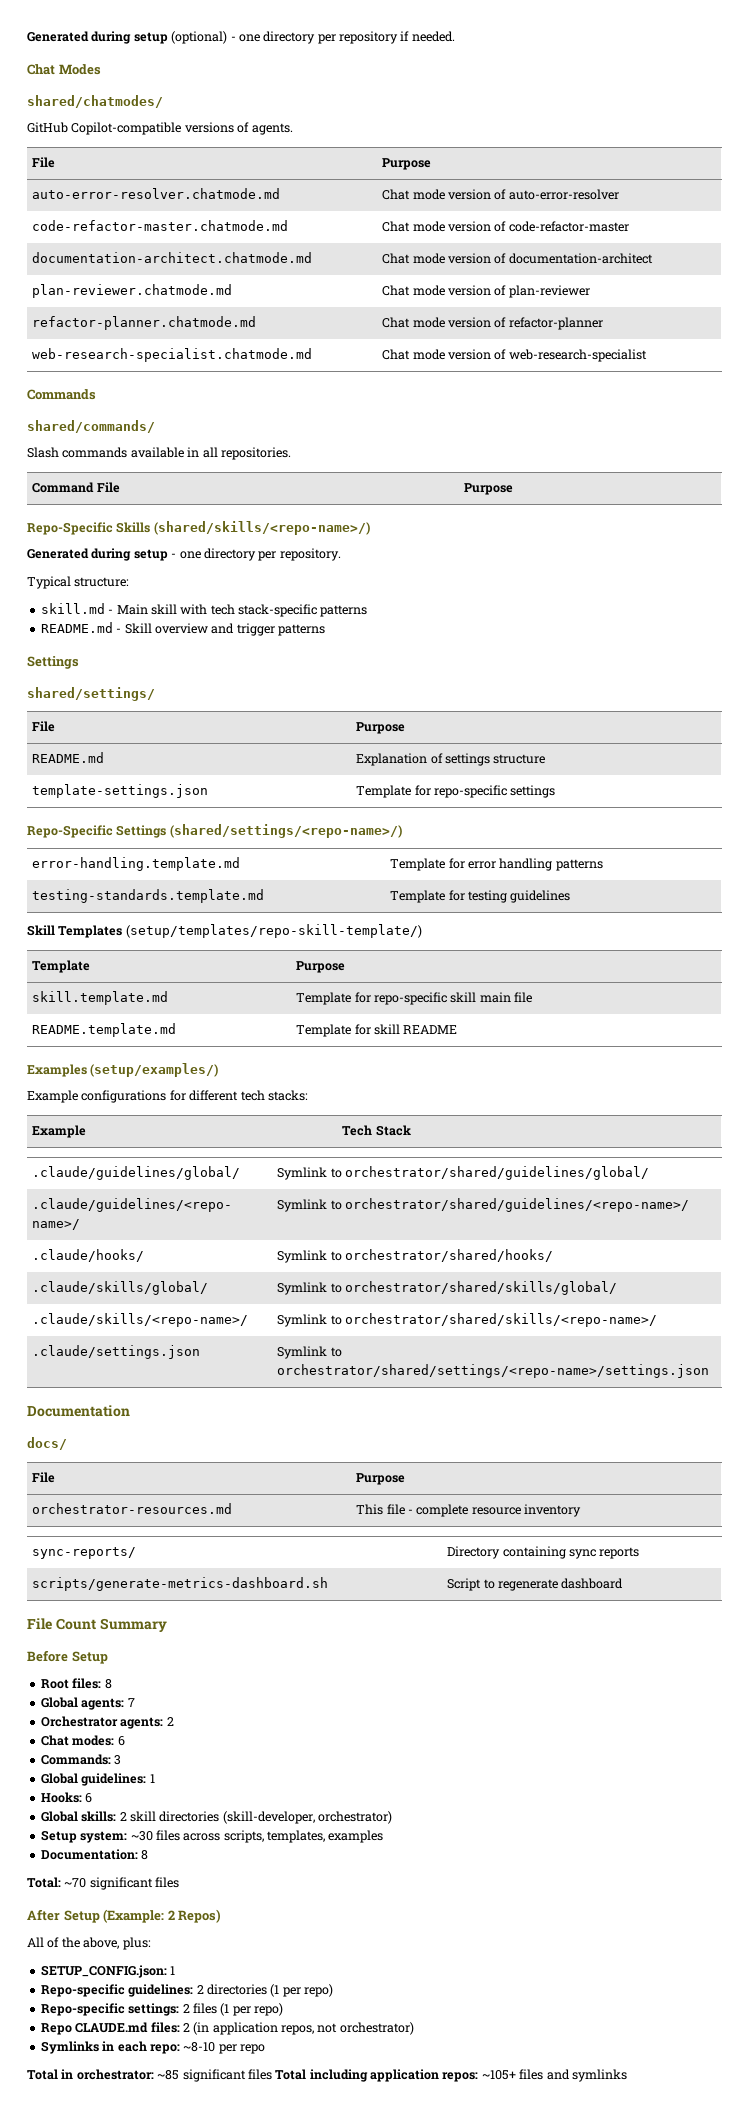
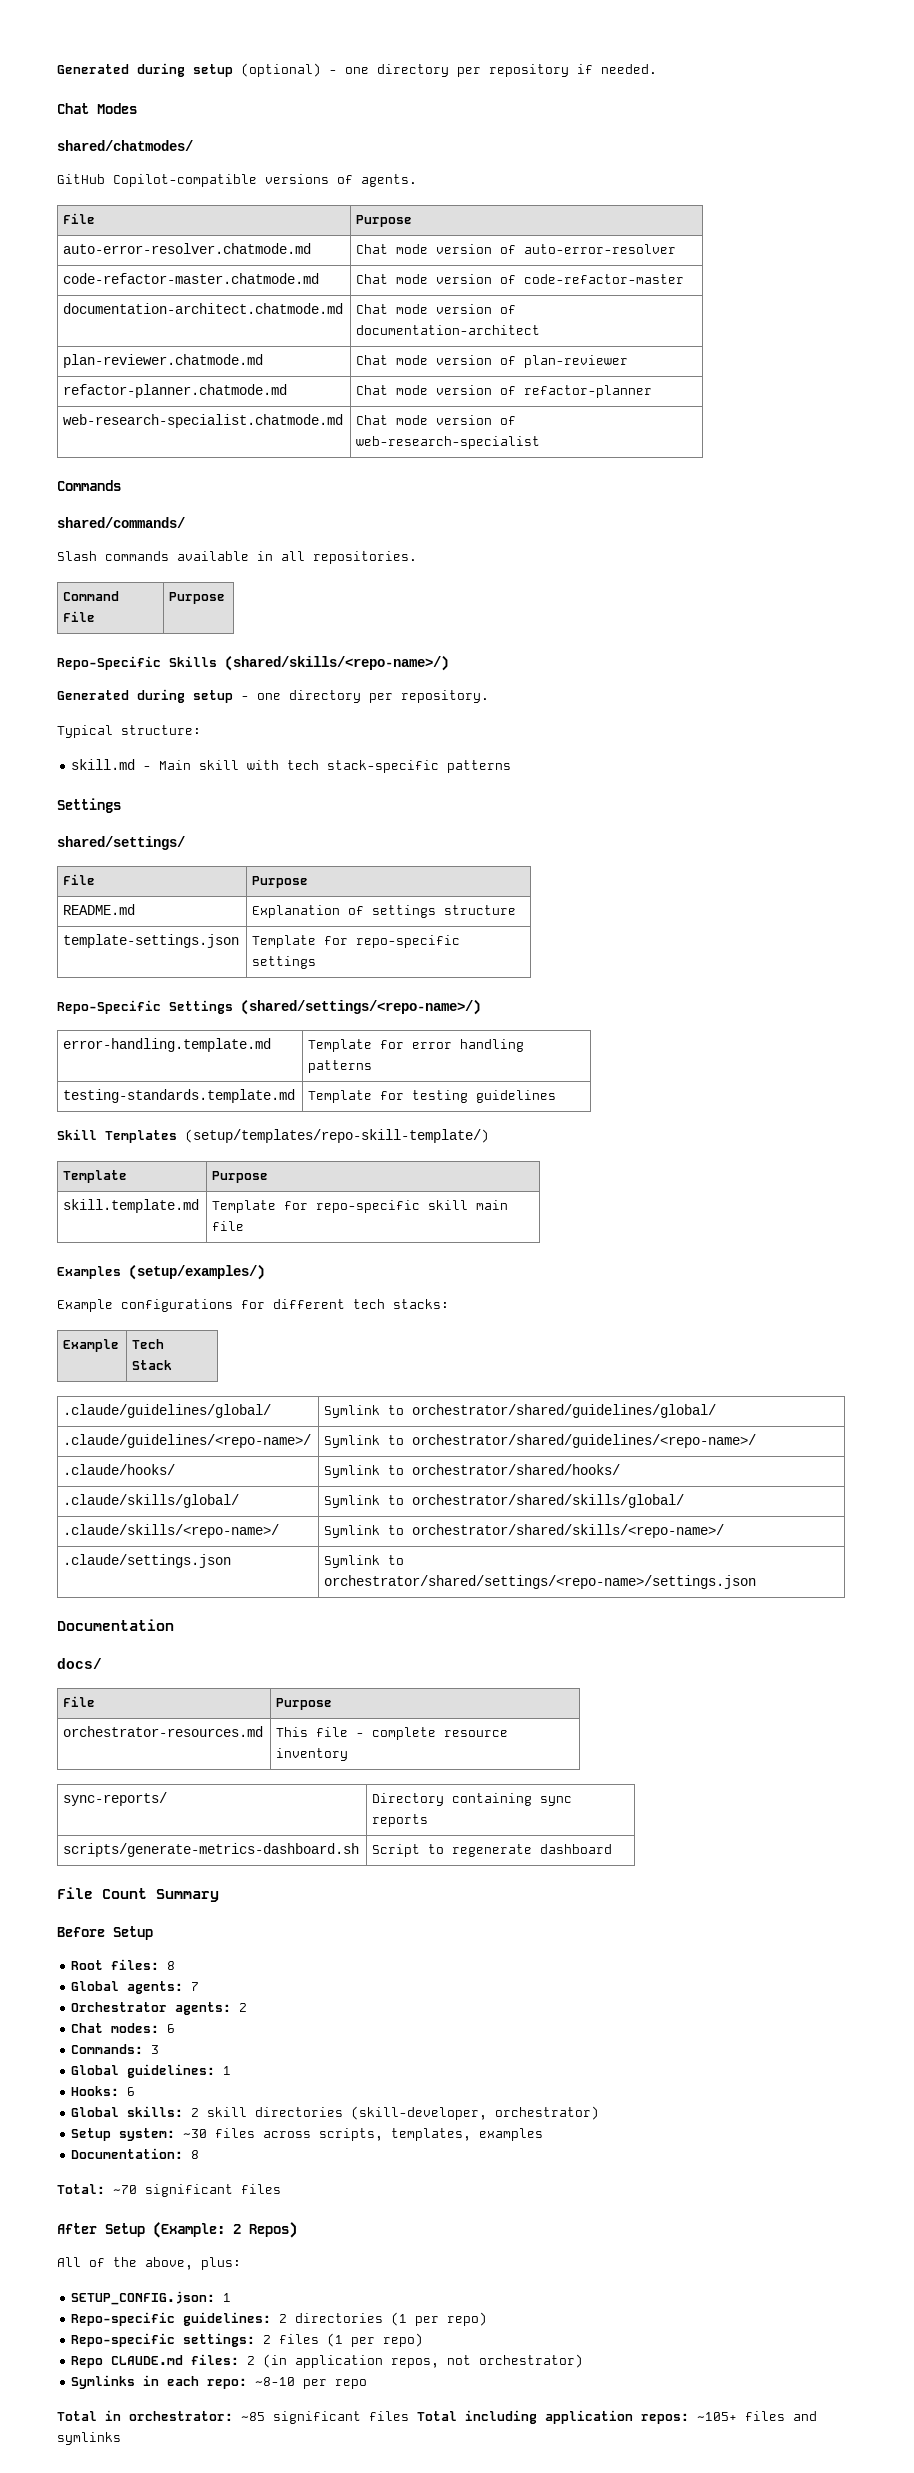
[40,622,325,636] // README.md - Skill overview and trigger patterns -> (512, 766) none
[32,1023,177,1037] [296,1024,458,1037] // README.template.md | Template for skill README -> (245, 1226) none

